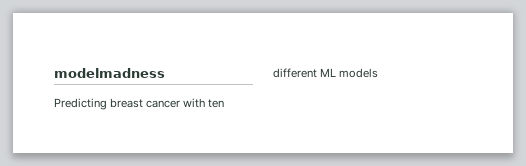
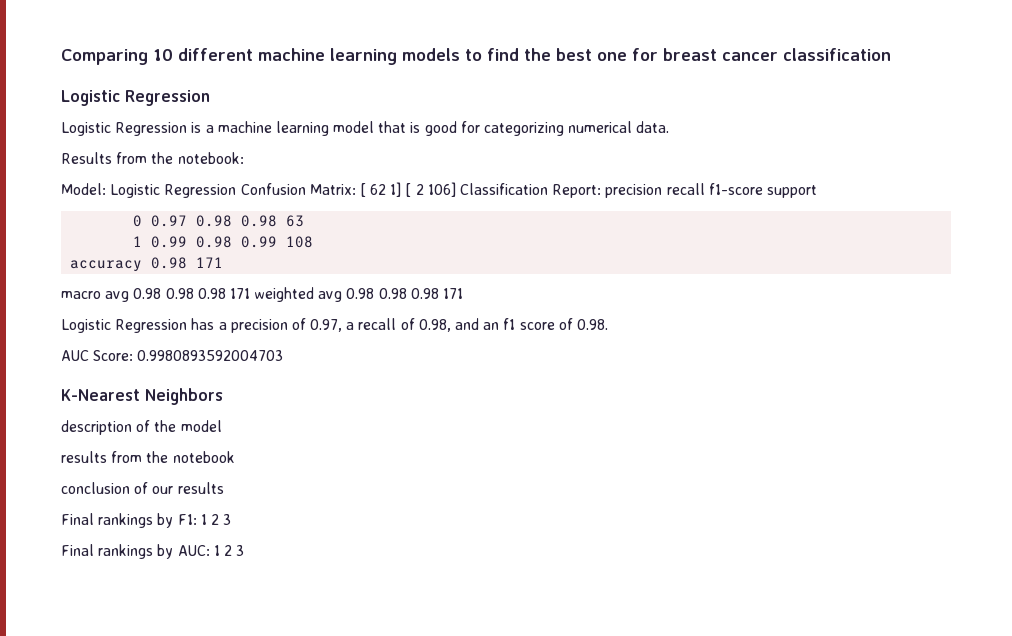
[54,68,165,78] [54,98,225,110] [273,68,379,78] modelmadness // Predicting breast cancer with ten different ML models -> [61,48,891,65] [61,90,210,106] [61,121,670,136] [61,152,244,164] [61,182,817,198] [133,215,305,227] [133,236,314,248] [70,257,224,272] [61,287,464,302] [61,318,608,333] [61,350,284,361] [61,388,223,405] [61,420,222,435] [61,451,235,463] [61,482,224,494] [61,513,232,528] [61,544,245,559] Comparing 10 different machine learning models to find the best one for breast cancer classification // Logistic Regression // Logistic Regression is a machine learning model that is good for categorizing numerical data. // Results from the notebook: // Model: Logistic Regression Confusion Matrix: [ 62 1] [ 2 106] Classification Report: precision recall f1-score support // 0 0.97 0.98 0.98 63 // 1 0.99 0.98 0.99 108 // accuracy 0.98 171 // macro avg 0.98 0.98 0.98 171 weighted avg 0.98 0.98 0.98 171 // Logistic Regression has a precision of 0.97, a recall of 0.98, and an f1 score of 0.98. // AUC Score: 0.9980893592004703 // K-Nearest Neighbors // description of the model // results from the notebook // conclusion of our results // Final rankings by F1: 1 2 3 // Final rankings by AUC: 1 2 3

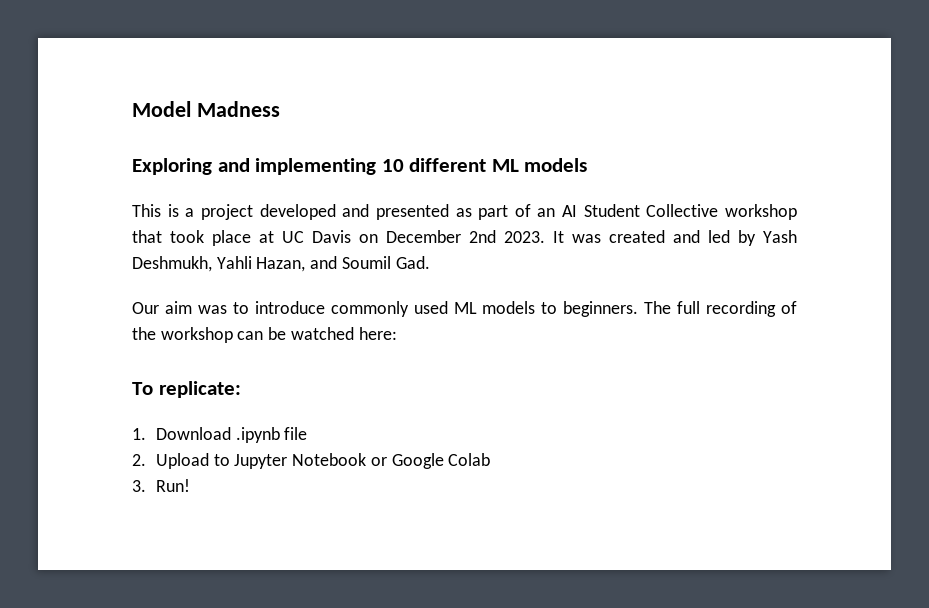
[61,48,891,65] [61,90,210,106] [61,121,670,136] [61,152,244,164] [61,182,817,198] [133,215,305,227] [133,236,314,248] [70,257,224,272] [61,287,464,302] [61,318,608,333] [61,350,284,361] [61,388,223,405] [61,420,222,435] [61,451,235,463] [61,482,224,494] [61,513,232,528] [61,544,245,559] Comparing 10 different machine learning models to find the best one for breast cancer classification // Logistic Regression // Logistic Regression is a machine learning model that is good for categorizing numerical data. // Results from the notebook: // Model: Logistic Regression Confusion Matrix: [ 62 1] [ 2 106] Classification Report: precision recall f1-score support // 0 0.97 0.98 0.98 63 // 1 0.99 0.98 0.99 108 // accuracy 0.98 171 // macro avg 0.98 0.98 0.98 171 weighted avg 0.98 0.98 0.98 171 // Logistic Regression has a precision of 0.97, a recall of 0.98, and an f1 score of 0.98. // AUC Score: 0.9980893592004703 // K-Nearest Neighbors // description of the model // results from the notebook // conclusion of our results // Final rankings by F1: 1 2 3 // Final rankings by AUC: 1 2 3 -> [132,101,280,117] [132,158,588,175] [132,204,798,220] [132,230,797,246] [132,256,430,272] [132,301,798,317] [132,327,397,343] [132,381,241,398] [132,427,308,443] [132,453,491,469] [132,479,190,492] Model Madness // Exploring and implementing 10 different ML models // This is a project developed and presented as part of an AI Student Collective workshop that took place at UC Davis on December 2nd 2023. It was created and led by Yash Deshmukh, Yahli Hazan, and Soumil Gad. // Our aim was to introduce commonly used ML models to beginners. The full recording of the workshop can be watched here: // To replicate: // 1. Download .ipynb file // 2. Upload to Jupyter Notebook or Google Colab // 3. Run!

